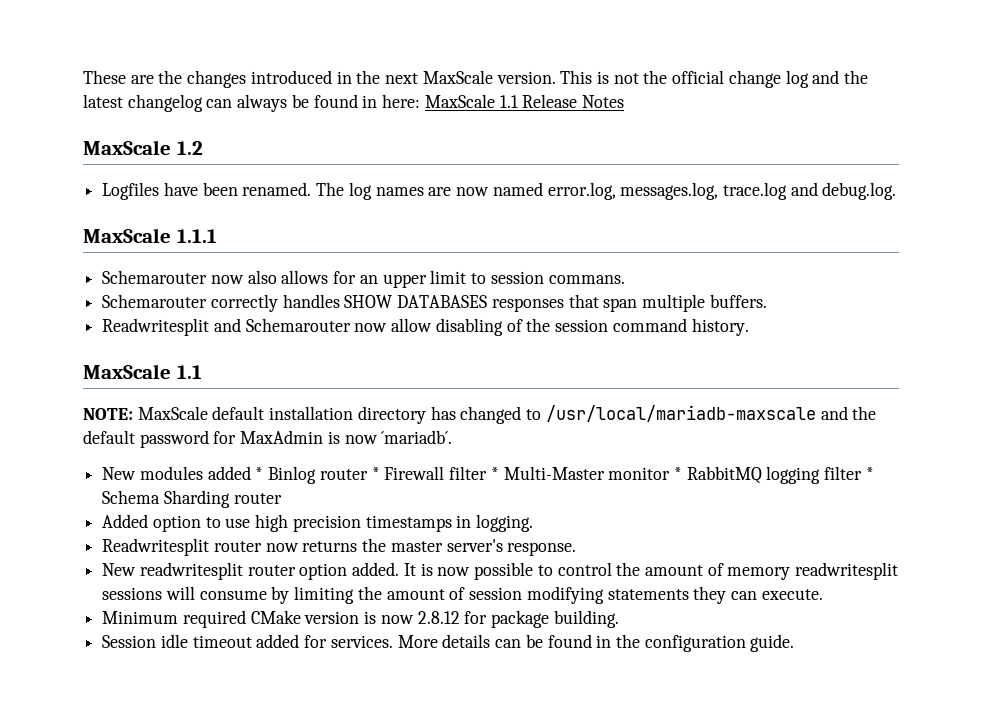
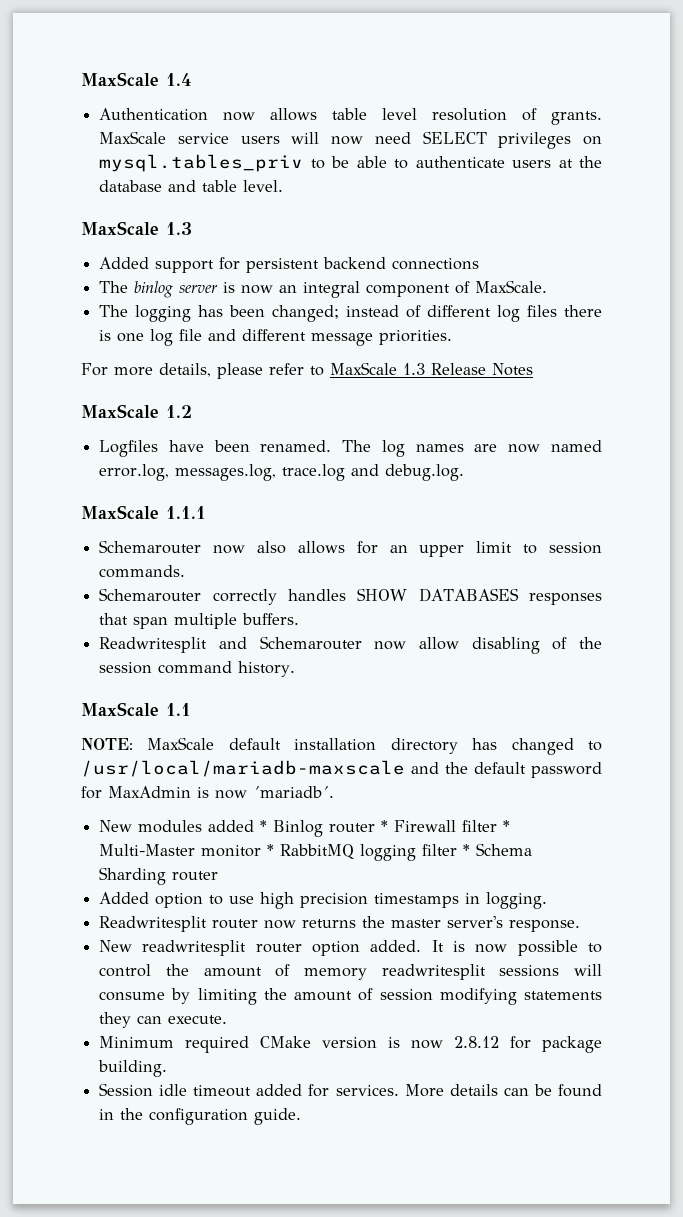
[83,70,869,88] [83,94,518,112] These are the changes introduced in the next MaxScale version. This is not the official change log and the latest changelog can always be found in here: MaxScale 1.1 -> [81,72,192,86] [99,108,603,125] [99,131,602,149] [99,154,602,172] [99,180,284,192] [81,221,192,235] [99,257,480,273] [99,280,548,298] [99,305,603,322] [99,329,453,346] [81,362,425,379] MaxScale 1.4 // Authentication now allows table level resolution of grants. MaxScale service users will now need SELECT privileges on mysql.tables_priv to be able to authenticate users at the database and table level. // MaxScale 1.3 // Added support for persistent backend connections // The binlog server is now an integral component of MaxScale. // The logging has been changed; instead of different log files there is one log file and different message priorities. // For more details, please refer to MaxScale 1.3
[548,275,625,284] commans. -> [99,565,186,578] commands.

